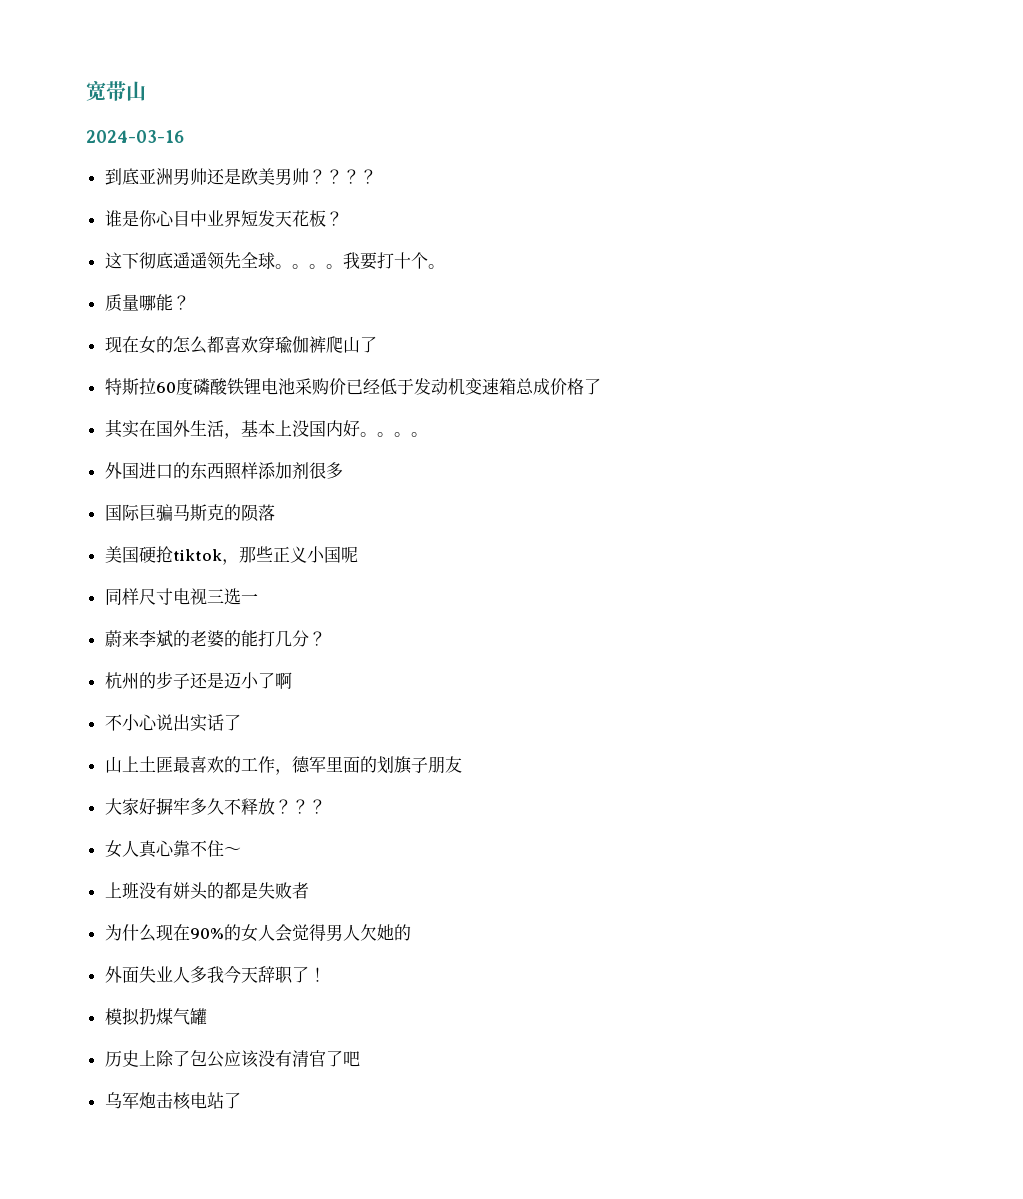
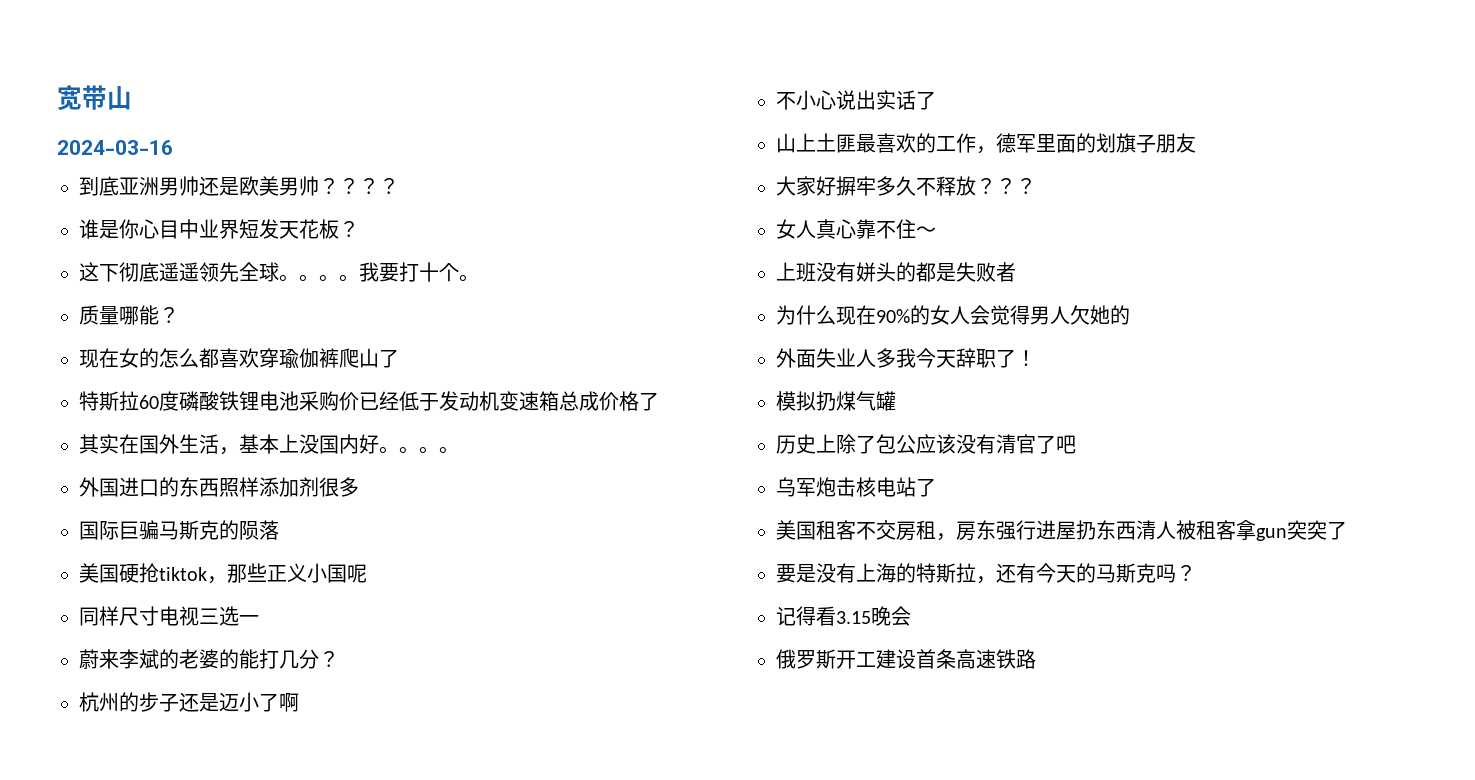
(241, 1100) none -> [776,520,1347,541] [776,563,1196,584] [776,606,911,626] [776,649,1036,669] // 美国租客不交房租，房东强行进屋扔东西清人被租客拿gun突突了 // 要是没有上海的特斯拉，还有今天的马斯克吗？ // 记得看3.15晚会 // 俄罗斯开工建设首条高速铁路

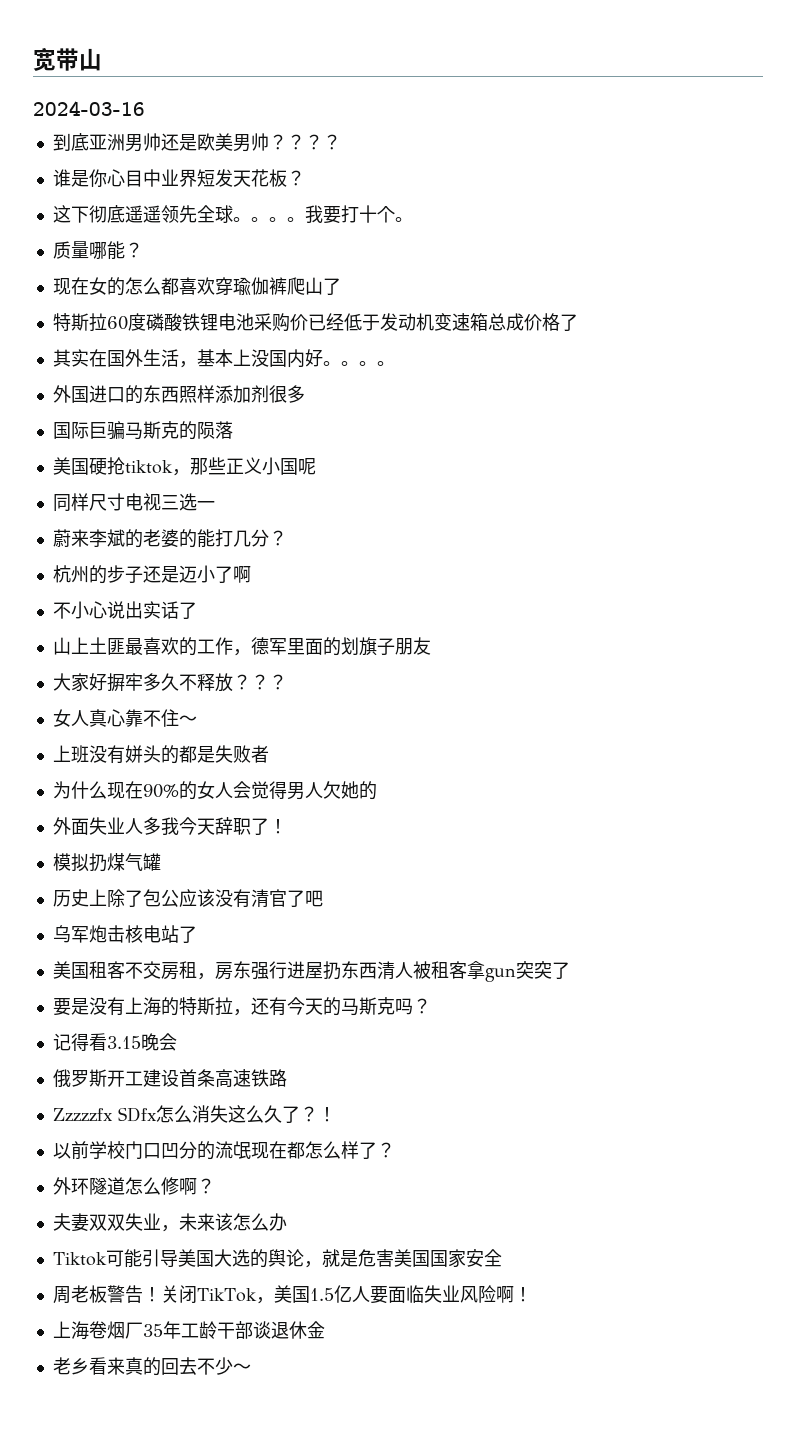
(1036, 659) none -> [52,1105,336,1123] [52,1141,395,1160] [52,1177,215,1195] [52,1213,287,1232] [52,1249,502,1268] [52,1285,532,1304] [52,1321,325,1340] [52,1357,251,1376] // Zzzzzfx SDfx怎么消失这么久了？！ // 以前学校门口凹分的流氓现在都怎么样了？ // 外环隧道怎么修啊？ // 夫妻双双失业，未来该怎么办 // Tiktok可能引导美国大选的舆论，就是危害美国国家安全 // 周老板警告！关闭TikTok，美国1.5亿人要面临失业风险啊！ // 上海卷烟厂35年工龄干部谈退休金 // 老乡看来真的回去不少～

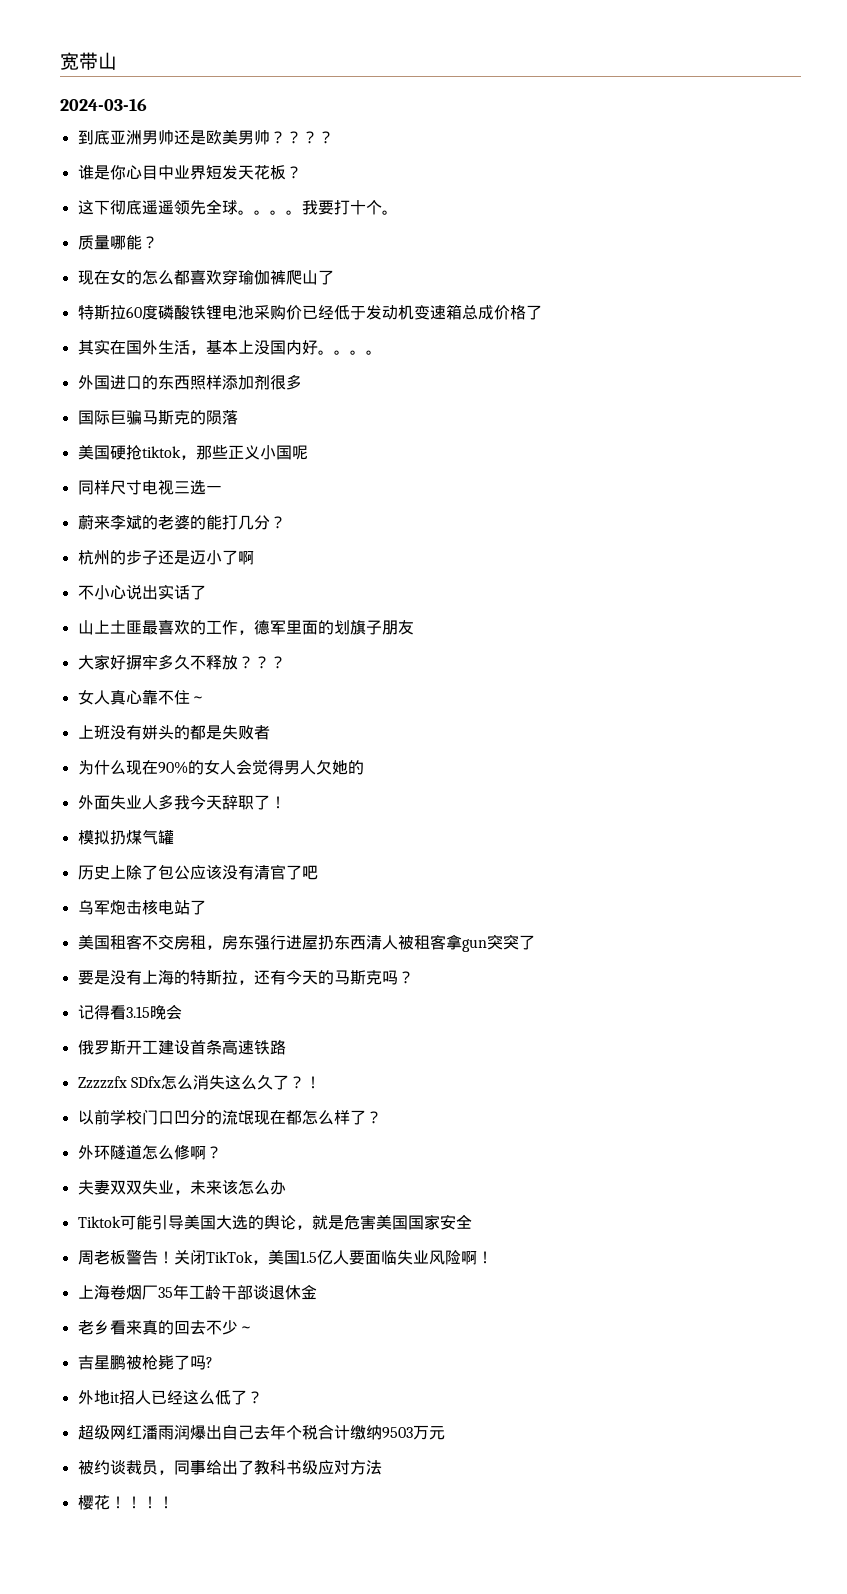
(251, 1368) none -> [77,1355,213,1370] [77,1390,263,1405] [77,1424,445,1440] [77,1459,382,1475] [77,1495,174,1510] // 吉星鹏被枪毙了吗? // 外地it招人已经这么低了？ // 超级网红潘雨润爆出自己去年个税合计缴纳9503万元 // 被约谈裁员，同事给出了教科书级应对方法 // 樱花！！！！

